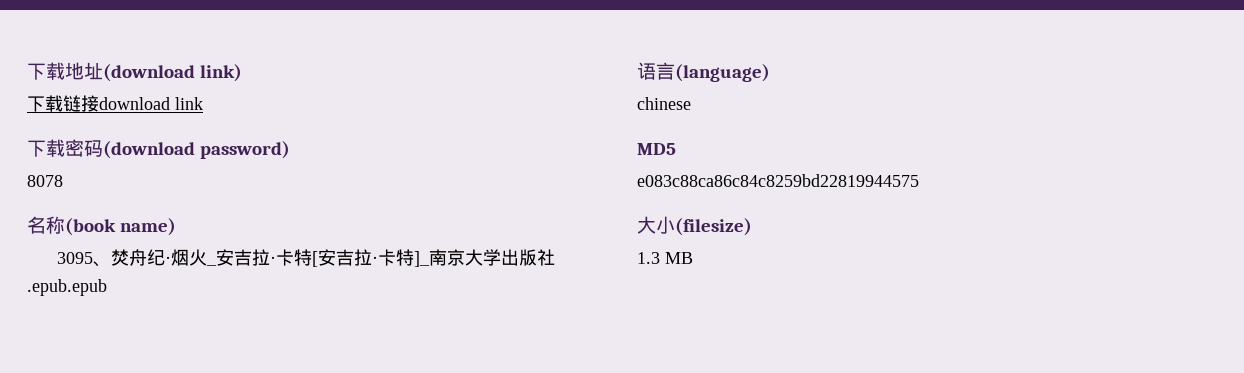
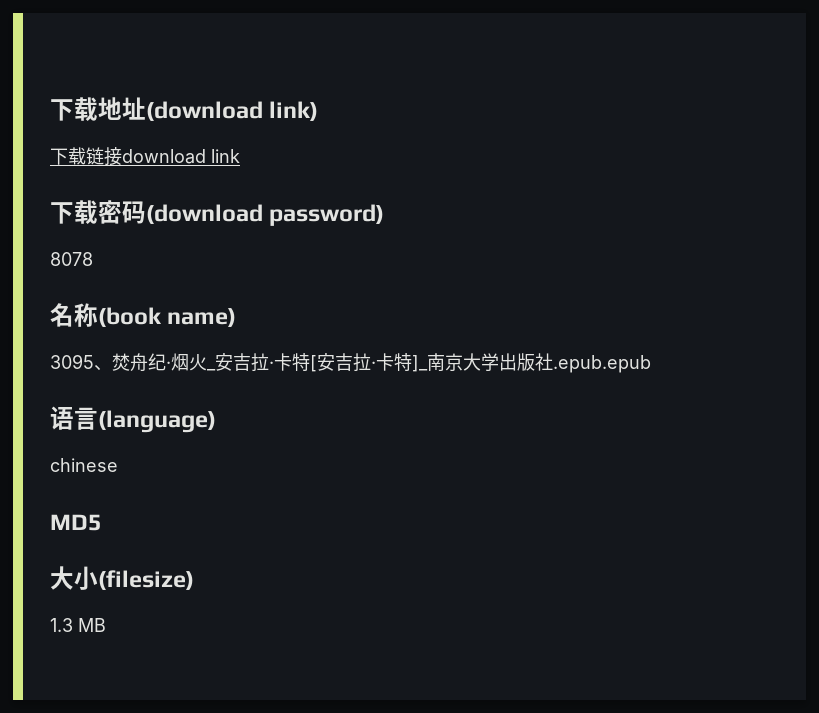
[637,174,919,187] // e083c88ca86c84c8259bd22819944575 -> (102, 522) none

